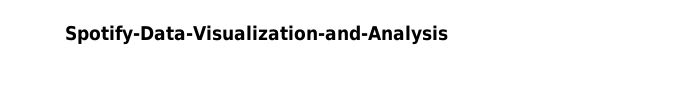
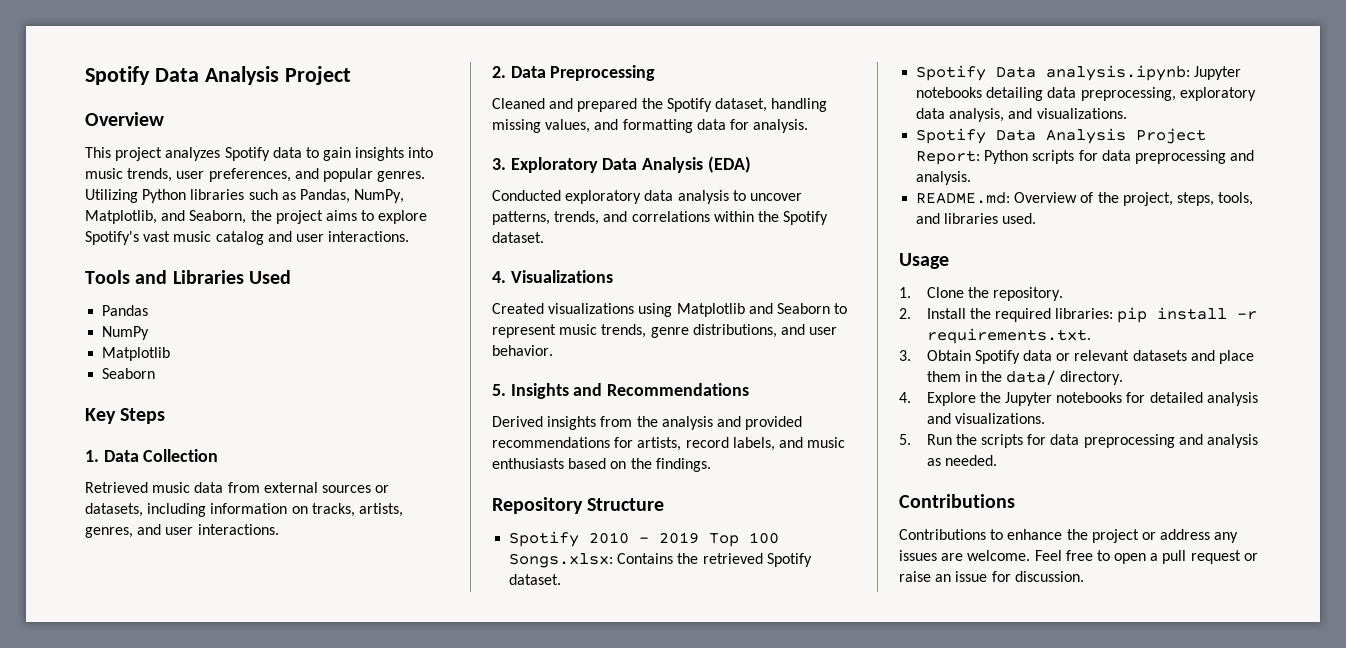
[65,25,448,45] Spotify-Data-Visualization-and-Analysis -> [85,66,351,85] [85,112,164,126] [85,147,434,161] [85,168,426,182] [85,189,405,203] [85,210,428,224] [85,231,410,245] [85,270,291,284] [102,305,149,316] [102,326,150,340] [102,347,171,361] [102,368,156,379] [85,408,166,424] [85,449,219,462] [85,482,390,493] [85,503,403,517] [85,524,279,538] [492,65,656,81] [492,98,828,112] [492,119,809,133] [492,156,751,173] [492,190,802,204] [492,211,829,225] [492,232,544,243] [492,270,613,283] [492,303,848,317] [492,324,838,338] [492,345,553,356] [492,383,750,399] [492,416,803,430] [492,437,846,451] [492,458,711,472] [492,497,665,514] [509,531,780,547] [509,553,812,568] [509,574,562,585] [916,65,1242,81] [916,87,1256,101] [916,108,1127,122] [916,128,1207,144] [916,150,1255,165] [916,171,972,185] [916,192,1254,206] [916,213,1037,224] [899,253,949,269] [899,287,1064,301] [899,307,1258,323] [926,328,1091,344] [899,350,1254,364] [926,370,1124,385] [899,392,1258,406] [926,413,1045,424] [899,434,1258,448] [926,455,997,466] [899,494,1015,508] [899,529,1239,543] [899,550,1258,564] [899,571,1084,582] Spotify Data Analysis Project // Overview // This project analyzes Spotify data to gain insights into music trends, user preferences, and popular genres. Utilizing Python libraries such as Pandas, NumPy, Matplotlib, and Seaborn, the project aims to explore Spotify's vast music catalog and user interactions. // Tools and Libraries Used // Pandas // NumPy // Matplotlib // Seaborn // Key Steps // 1. Data Collection // Retrieved music data from external sources or datasets, including information on tracks, artists, genres, and user interactions. // 2. Data Preprocessing // Cleaned and prepared the Spotify dataset, handling missing values, and formatting data for analysis. // 3. Exploratory Data Analysis (EDA) // Conducted exploratory data analysis to uncover patterns, trends, and correlations within the Spotify dataset. // 4. Visualizations // Created visualizations using Matplotlib and Seaborn to represent music trends, genre distributions, and user behavior. // 5. Insights and Recommendations // Derived insights from the analysis and provided recommendations for artists, record labels, and music enthusiasts based on the findings. // Repository Structure // Spotify 2010 - 2019 Top 100 Songs.xlsx: Contains the retrieved Spotify dataset. // Spotify Data analysis.ipynb: Jupyter notebooks detailing data preprocessing, exploratory data analysis, and visualizations. // Spotify Data Analysis Project Report: Python scripts for data preprocessing and analysis. // README.md: Overview of the project, steps, tools, and libraries used. // Usage // 1. Clone the repository. // 2. Install the required libraries: pip install -r requirements.txt. // 3. Obtain Spotify data or relevant datasets and place them in the data/ directory. // 4. Explore the Jupyter notebooks for detailed analysis and visualizations. // 5. Run the scripts for data preprocessing and analysis as needed. // Contributions // Contributions to enhance the project or address any issues are welcome. Feel free to open a pull request or raise an issue for discussion.

